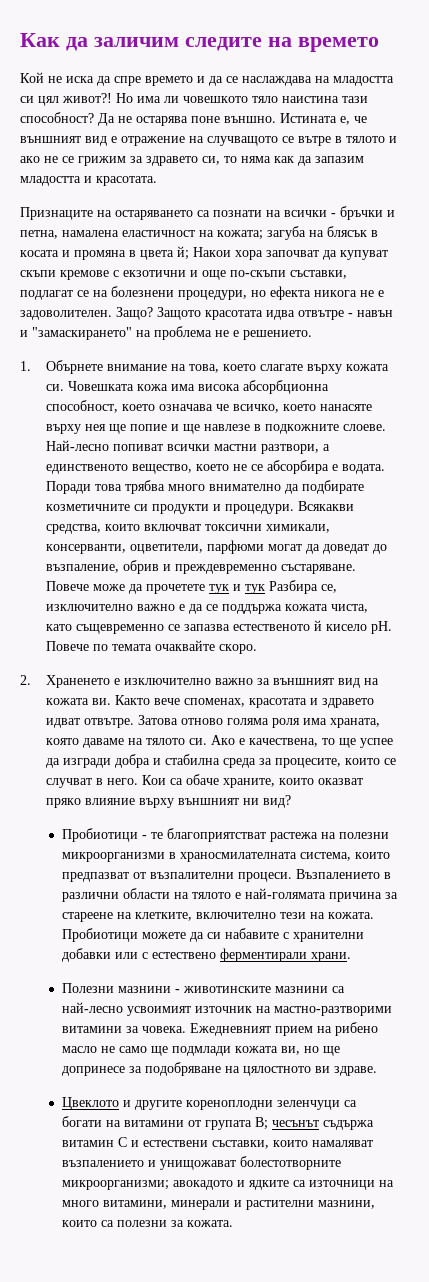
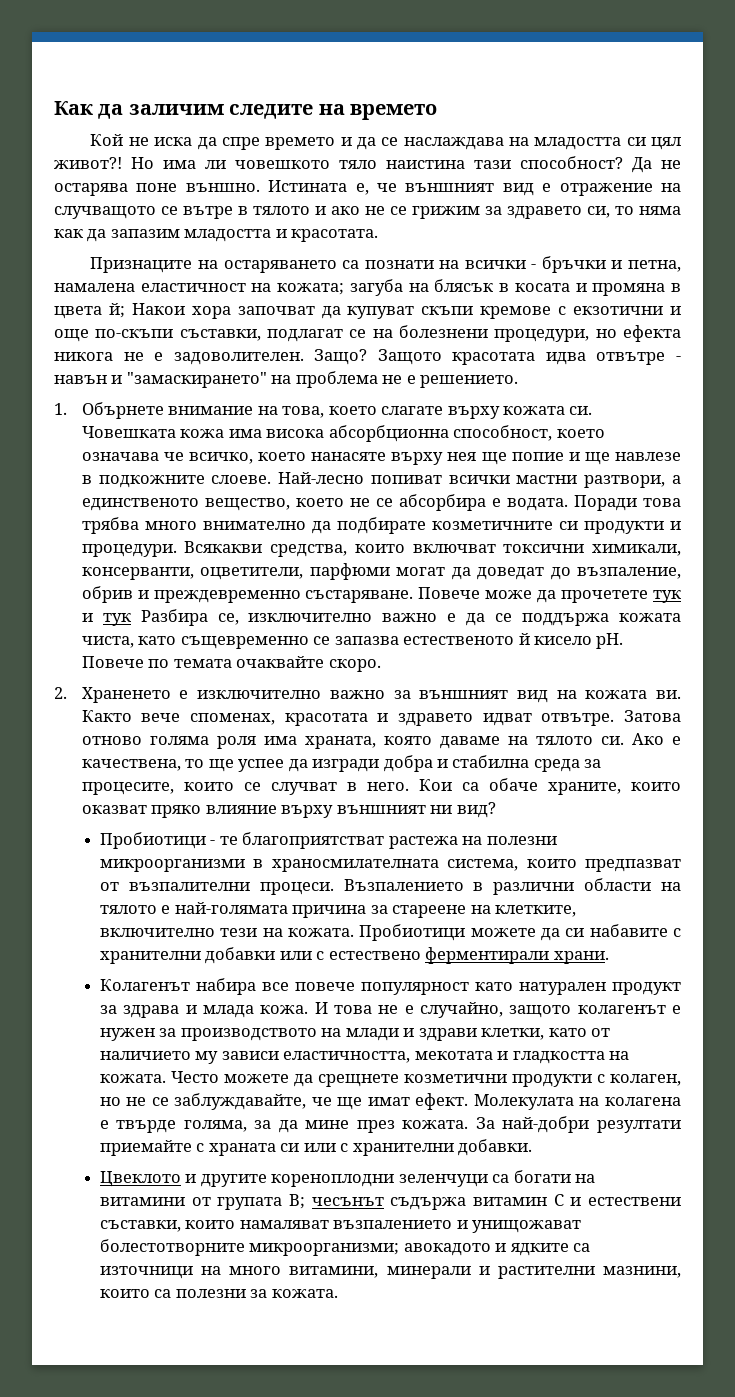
[61,983,345,993] [61,1002,392,1016] [61,1022,378,1036] [61,1046,340,1056] [61,1062,377,1076] Полезни мазнини - животинските мазнини са най-лесно усвоимият източник на мастно-разтворими витамини за човека. Ежедневният прием на рибено масло не само ще подмлади кожата ви, но ще допринесе за подобряване на цялостното ви здраве. -> [99,978,682,995] [99,1002,681,1018] [99,1028,611,1041] [99,1051,630,1064] [99,1071,681,1087] [99,1093,682,1110] [99,1116,682,1133] [99,1139,533,1156] Колагенът набира все повече популярност като натурален продукт за здрава и млада кожа. И това не е случайно, защото колагенът е нужен за производството на млади и здрави клетки, като от наличието му зависи еластичността, мекотата и гладкостта на кожата. Често можете да срещнете козметични продукти с колаген, но не се заблуждавайте, че ще имат ефект. Молекулата на колагена е твърде голяма, за да мине през кожата. За най-добри резултати приемайте с храната си или с хранителни добавки.

